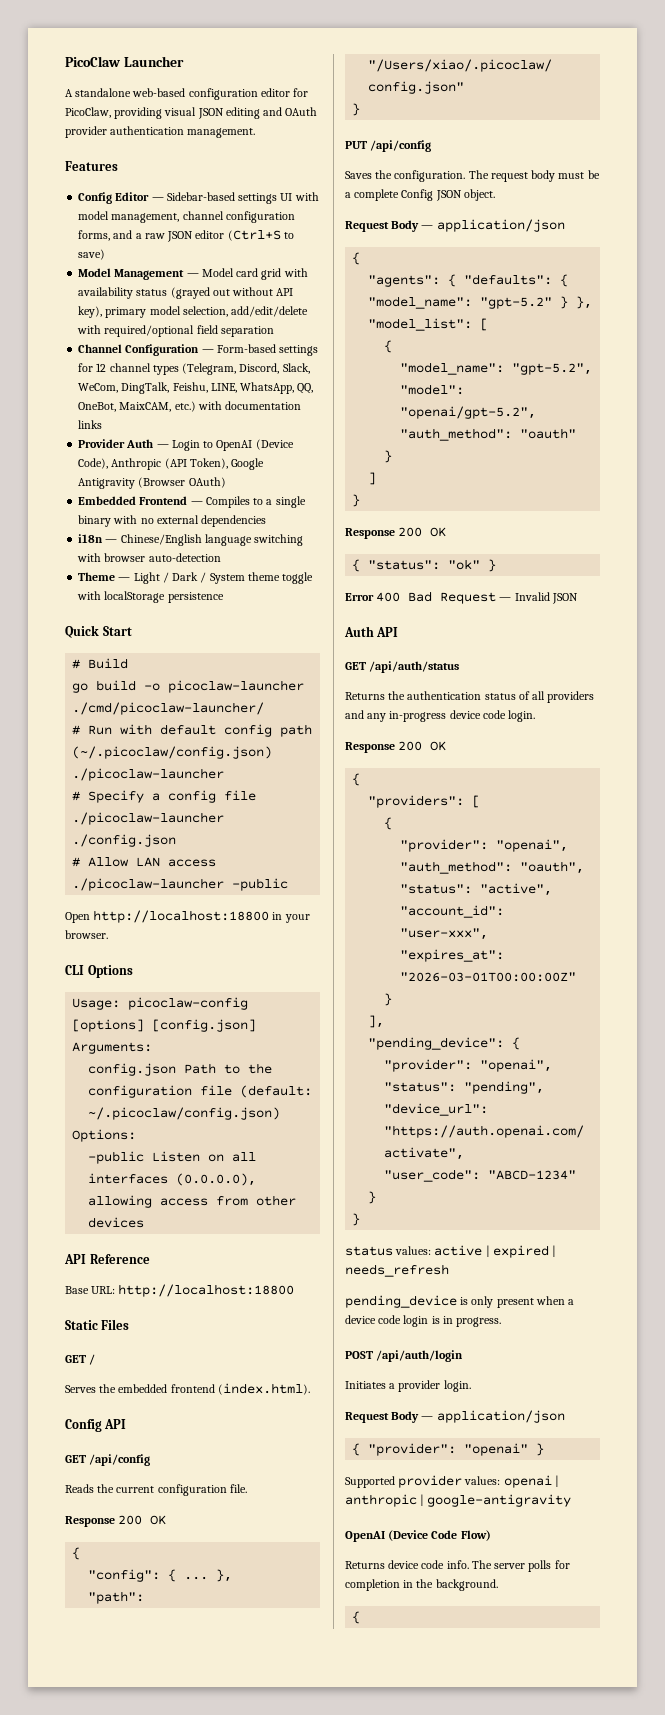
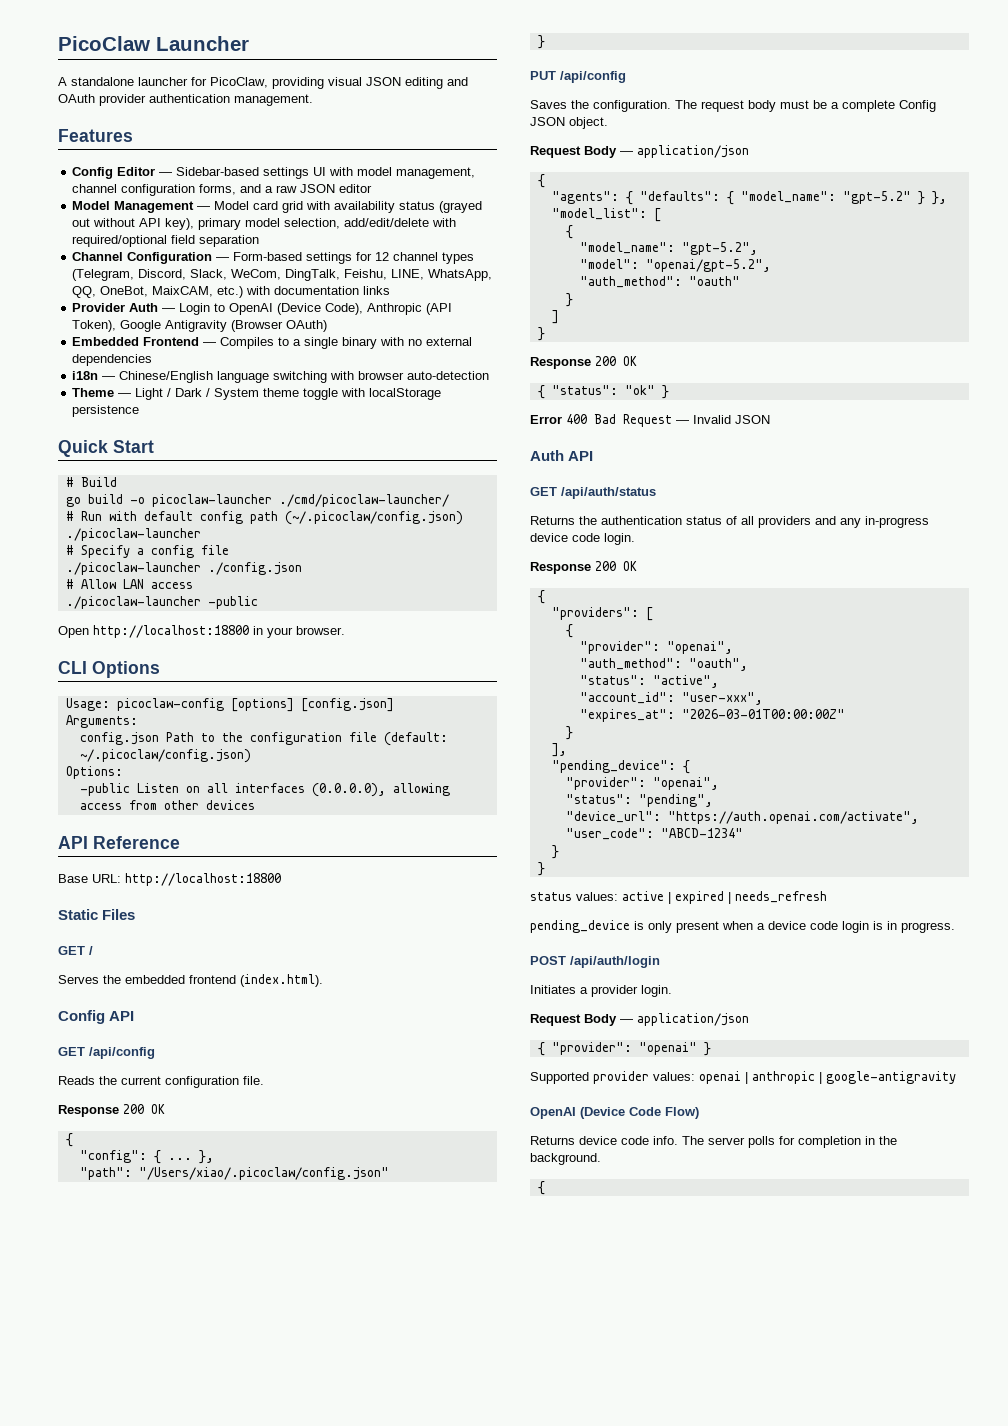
[132,88,290,100] web-based configuration editor -> [138,77,188,86] launcher
[227,230,294,241] [78,249,106,260] (Ctrl+S to save) -> (373, 188) none

